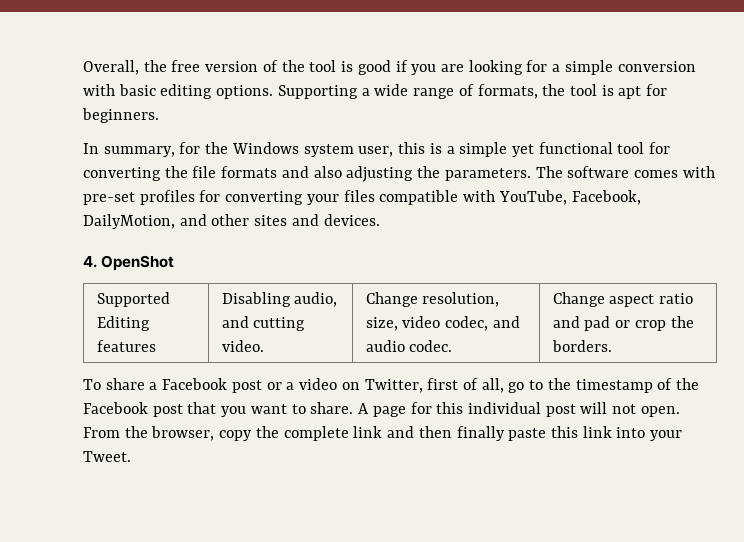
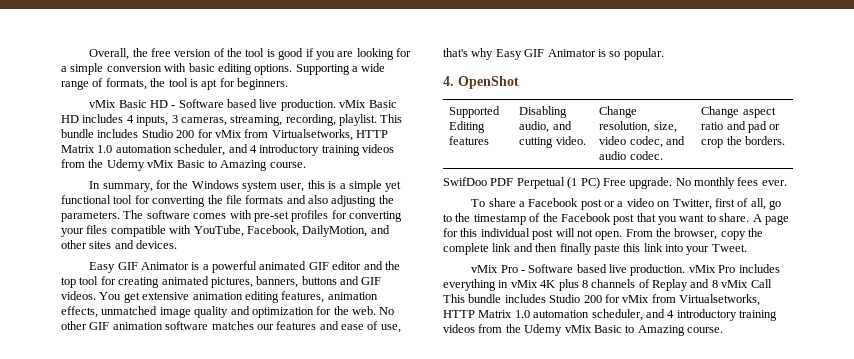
(159, 115) none -> [89,99,397,111] [61,114,403,126] [61,129,388,141] [61,144,394,156] [61,159,306,171] // vMix Basic HD - Software based live production. vMix Basic HD includes 4 inputs, 3 cameras, streaming, recording, playlist. This bundle includes Studio 200 for vMix from Virtualsetworks, HTTP Matrix 1.0 automation scheduler, and 4 introductory training videos from the Udemy vMix Basic to Amazing course.
(380, 220) none -> [89,261,400,273] [61,276,382,288] [61,291,378,303] [61,306,395,318] [61,321,401,333] [443,48,664,60] // Easy GIF Animator is a powerful animated GIF editor and the top tool for creating animated pictures, banners, buttons and GIF videos. You get extensive animation editing features, animation effects, unmatched image quality and optimization for the web. No other GIF animation software matches our features and ease of use, that's why Easy GIF Animator is so popular.
(612, 346) none -> [443,177,787,189] // SwifDoo PDF Perpetual (1 PC) Free upgrade. No monthly fees ever.
(131, 456) none -> [471,264,780,276] [443,279,772,291] [443,294,760,306] [443,309,777,321] [443,324,723,336] // vMix Pro - Software based live production. vMix Pro includes everything in vMix 4K plus 8 channels of Replay and 8 vMix Call This bundle includes Studio 200 for vMix from Virtualsetworks, HTTP Matrix 1.0 automation scheduler, and 4 introductory training videos from the Udemy vMix Basic to Amazing course.

